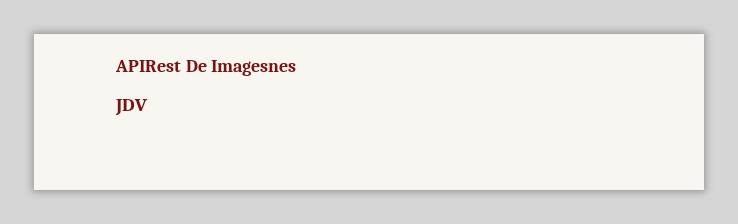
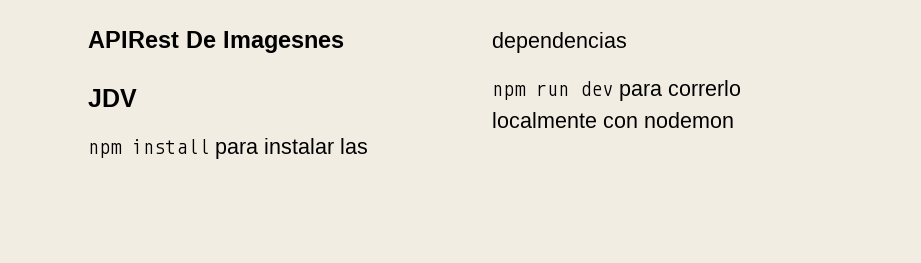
(148, 107) none -> [88,138,368,159] [492,32,627,53] [492,80,741,101] [492,112,734,128] // npm install para instalar las dependencias // npm run dev para correrlo localmente con nodemon

